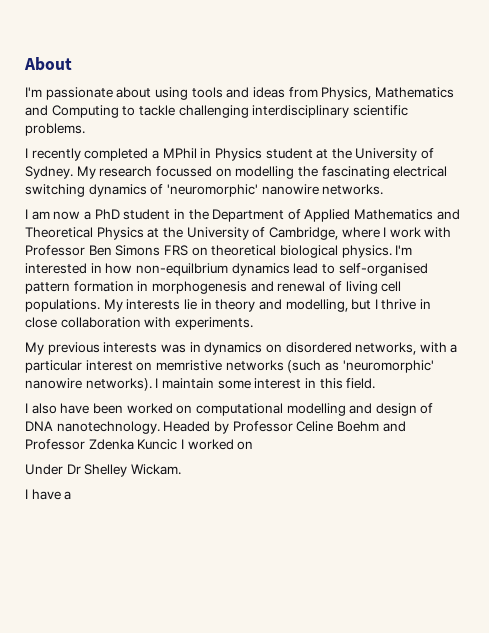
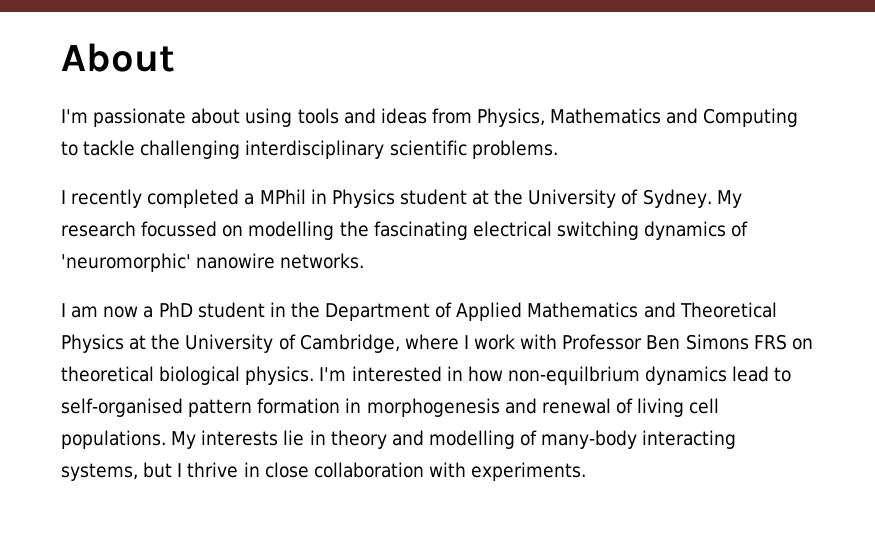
[285,299,348,312] modelling, -> [428,430,737,449] [61,463,138,481] modelling of many-body interacting systems,
[25,342,458,355] [25,360,434,373] [25,378,376,391] [25,403,434,416] [25,421,406,434] [25,439,254,450] [25,464,181,477] [25,489,72,500] // My previous interests was in dynamics on disordered networks, with a particular interest on memristive networks (such as 'neuromorphic' nanowire networks). I maintain some interest in this field. // I also have been worked on computational modelling and design of DNA nanotechnology. Headed by Professor Celine Boehm and Professor Zdenka Kuncic I worked on // Under Dr Shelley Wickam. // I have a -> (587, 471) none

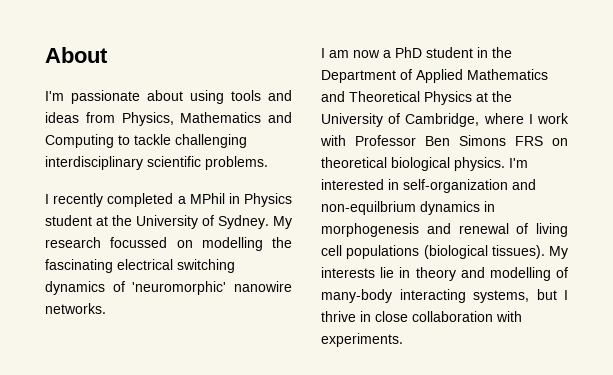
[467,366,792,385] [61,398,341,417] how non-equilbrium dynamics lead to self-organised pattern formation -> [403,179,536,193] [321,201,480,215] self-organization and non-equilbrium dynamics
[61,430,166,449] populations. -> [346,245,545,259] populations (biological tissues).

